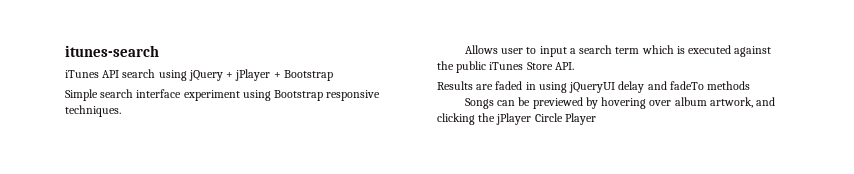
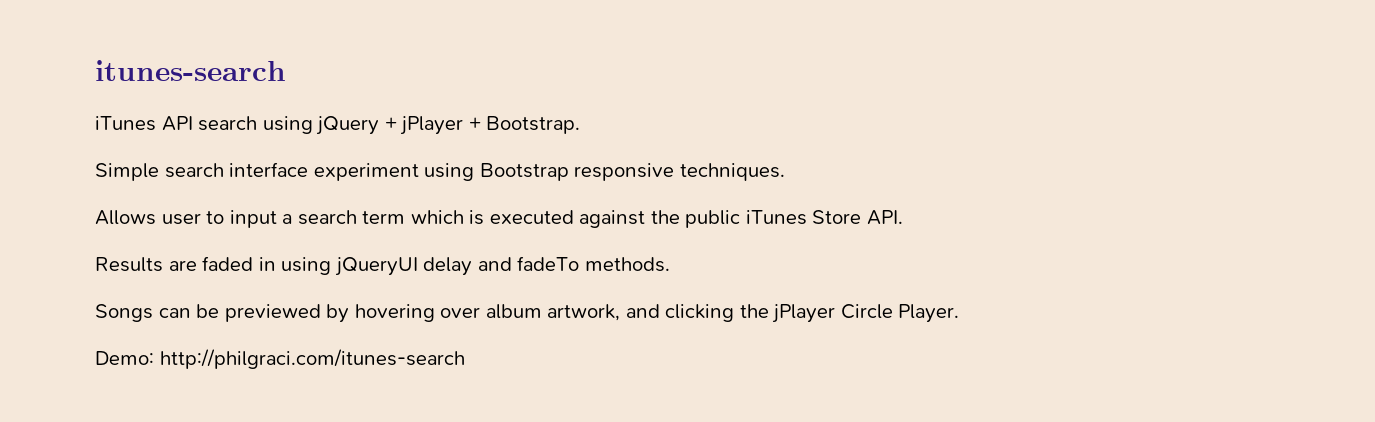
[283,70,333,81] Bootstrap -> [486,116,581,134] Bootstrap.
[707,81,751,90] methods -> [584,257,670,272] methods.
[564,113,596,125] Player -> [898,304,960,323] [95,349,465,369] Player. // Demo: http://philgraci.com/itunes-search

